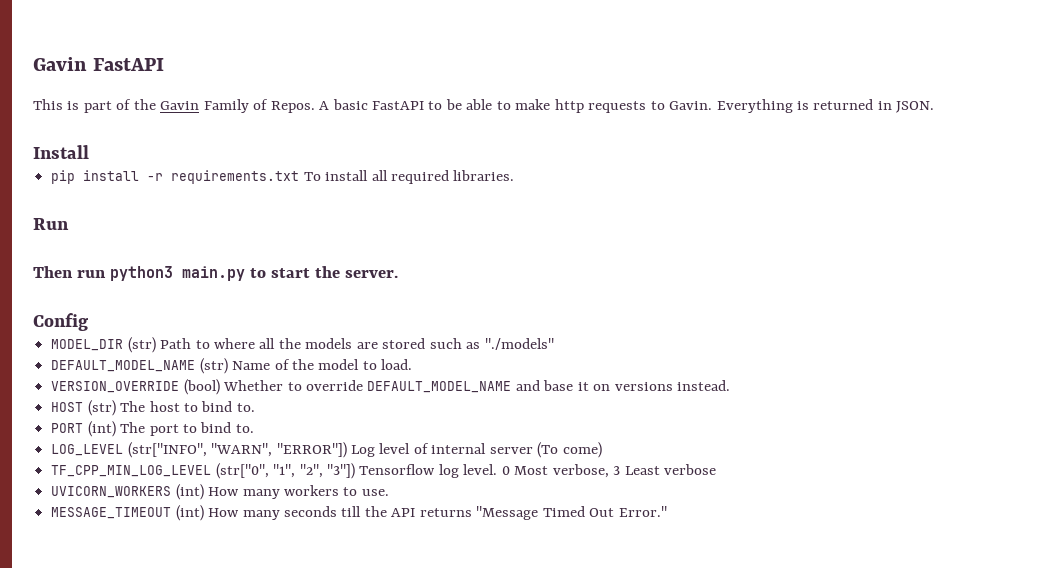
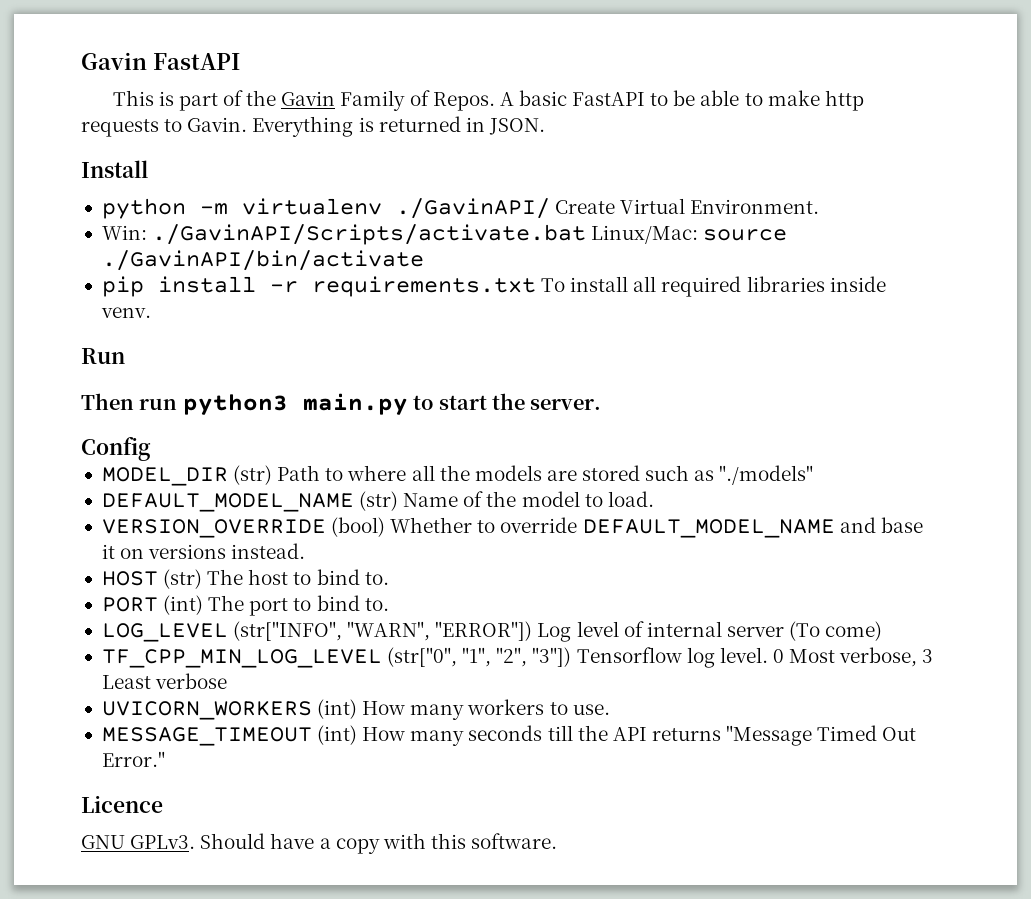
(89, 152) none -> [101,198,820,219] [101,224,788,245] [101,250,424,271] // python -m virtualenv ./GavinAPI/ Create Virtual Environment. // Win: ./GavinAPI/Scripts/activate.bat Linux/Mac: source ./GavinAPI/bin/activate
[453,170,515,181] libraries. -> [746,276,886,292] [100,307,151,318] libraries inside venv.
(667, 511) none -> [81,795,163,813] [81,833,558,854] // Licence // GNU GPLv3. Should have a copy with this software.

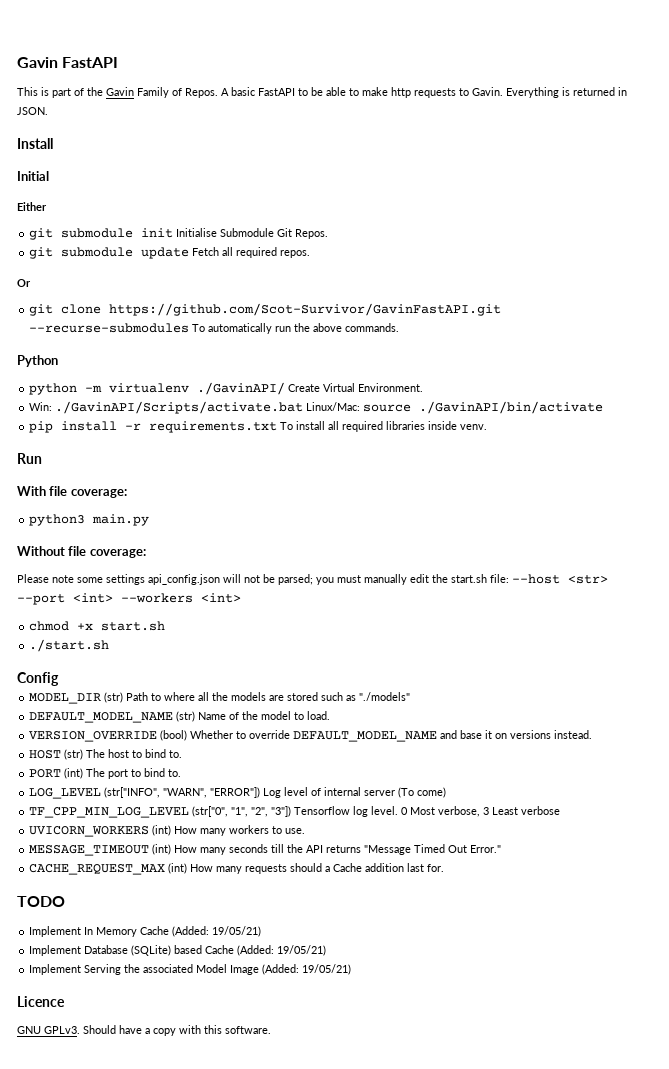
(148, 169) none -> [17,171,49,181] [17,202,47,211] [29,228,329,240] [29,247,311,259] [17,279,31,287] [29,303,502,316] [29,323,400,334] [17,355,58,367] // Initial // Either // git submodule init Initialise Submodule Git Repos. // git submodule update Fetch all required repos. // Or // git clone https://github.com/Scot-Survivor/GavinFastAPI.git --recurse-submodules To automatically run the above commands. // Python
[81,393,178,410] Then run -> [17,486,127,498] With file coverage: //
[413,393,602,410] to start the server. -> [17,546,146,558] [17,574,608,585] [17,593,241,605] [29,621,166,631] [29,639,110,652] // Without file coverage: // Please note some settings api_config.json will not be parsed; you must manually edit the start.sh file: --host <str> --port <int> --workers <int> // chmod +x start.sh // ./start.sh
(165, 759) none -> [29,863,445,875] [17,896,65,907] [29,926,262,937] [29,945,327,956] [29,964,352,975] // CACHE_REQUEST_MAX (int) How many requests should a Cache addition last for. // TODO // Implement In Memory Cache (Added: 19/05/21) // Implement Database (SQLite) based Cache (Added: 19/05/21) // Implement Serving the associated Model Image (Added: 19/05/21)

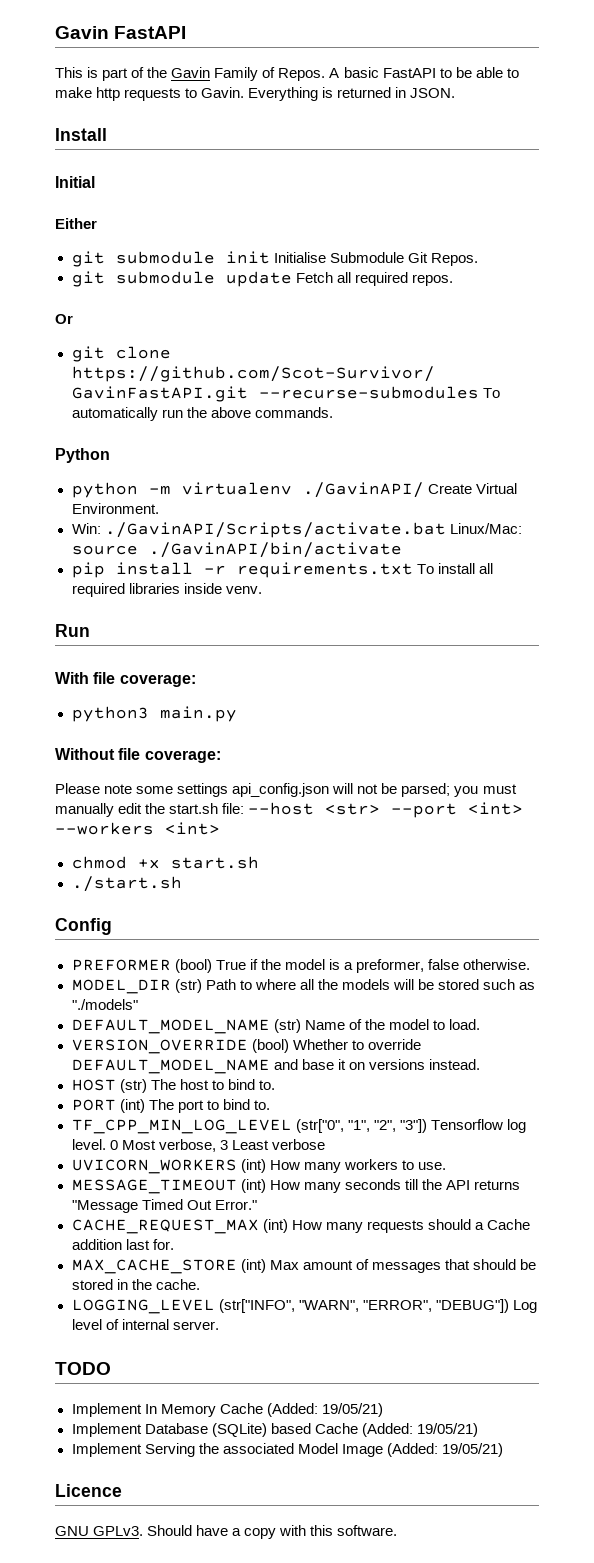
(59, 679) none -> [71,959,531,973] // PREFORMER (bool) True if the model is a preformer, false otherwise.
[269,695,285,701] are -> [392,979,434,990] will be
[29,787,447,799] // LOG_LEVEL (str["INFO", "WARN", "ERROR"]) Log level of internal server (To come) -> (270, 1105) none
(445, 868) none -> [71,1259,536,1274] [71,1279,200,1290] [71,1299,537,1314] [71,1319,219,1330] // MAX_CACHE_STORE (int) Max amount of messages that should be stored in the cache. // LOGGING_LEVEL (str["INFO", "WARN", "ERROR", "DEBUG"]) Log level of internal server.

